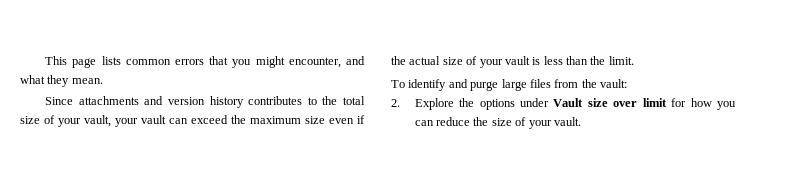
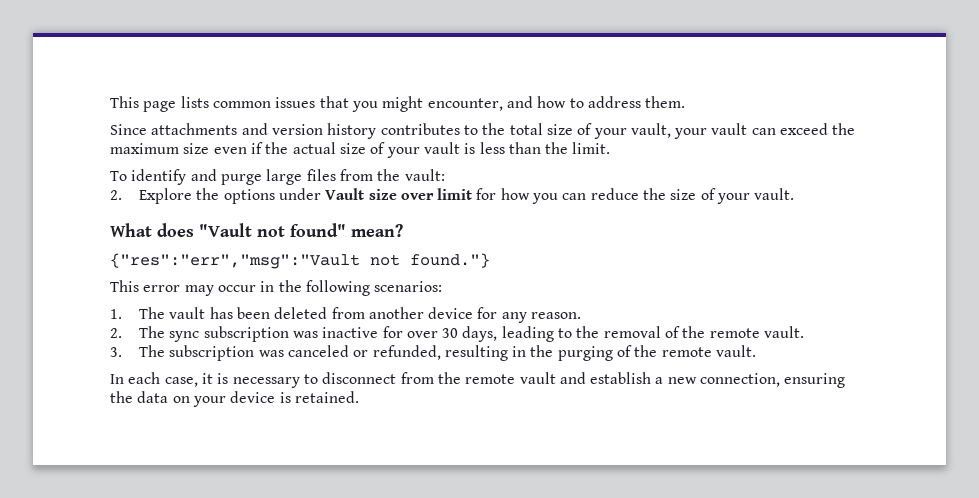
[175,59,205,65] errors -> [275,97,316,108] issues
[20,75,103,87] what they mean. -> [537,96,686,108] how to address them.
(581, 121) none -> [110,223,403,237] [110,253,490,269] [110,280,443,296] [110,307,582,323] [110,326,805,342] [110,345,757,361] [110,372,846,388] [110,391,359,407] // What does "Vault not found" mean? // {"res":"err","msg":"Vault not found."} // This error may occur in the following scenarios: // 1. The vault has been deleted from another device for any reason. // 2. The sync subscription was inactive for over 30 days, leading to the removal of the remote vault. // 3. The subscription was canceled or refunded, resulting in the purging of the remote vault. // In each case, it is necessary to disconnect from the remote vault and establish a new connection, ensuring the data on your device is retained.

